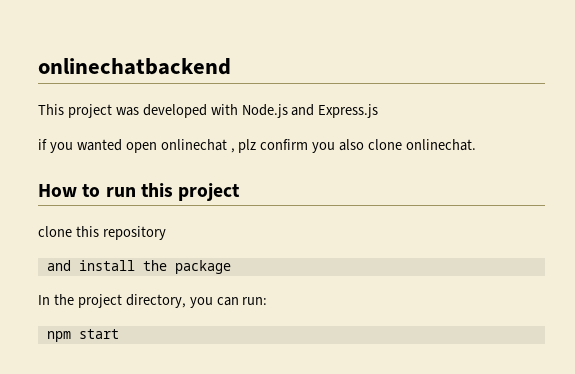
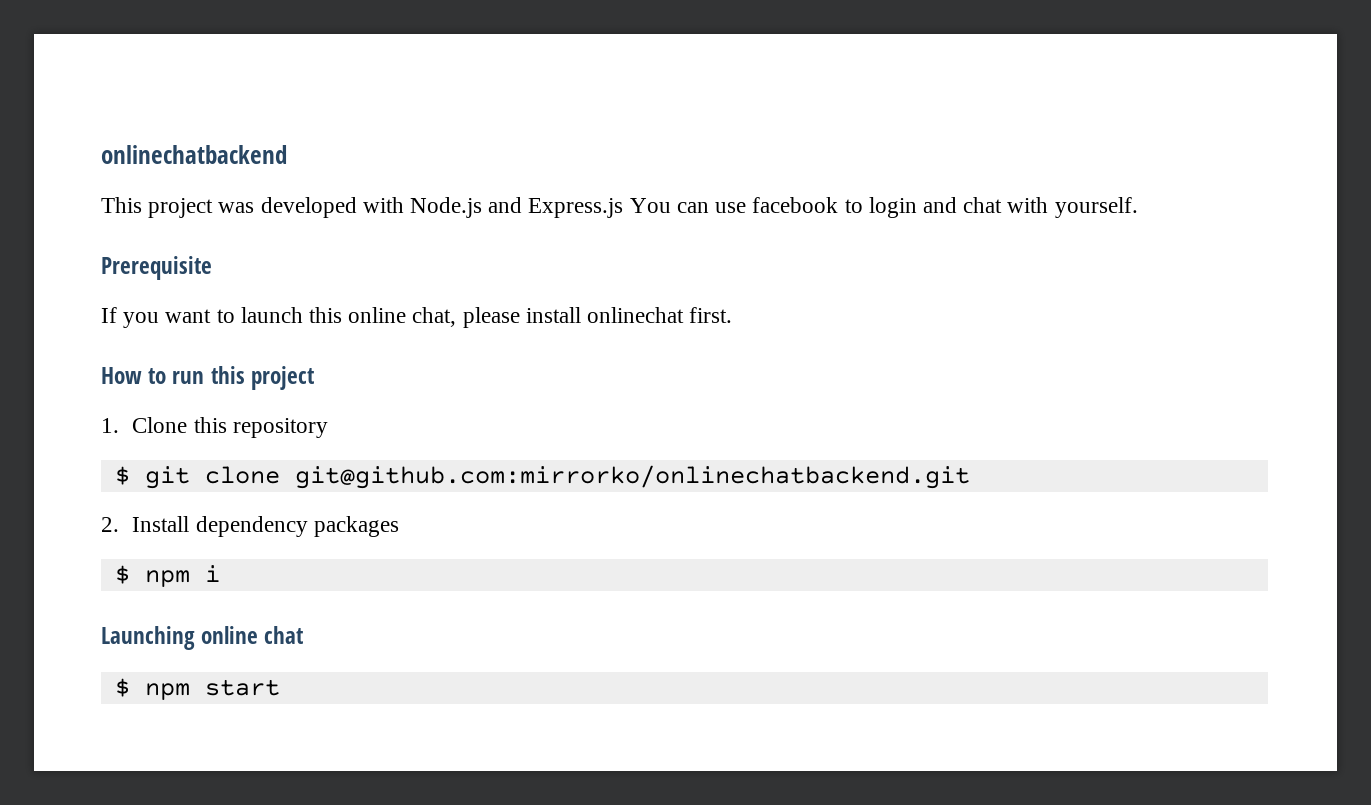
[38,139,477,153] // if you wanted open onlinechat , plz confirm you also clone onlinechat. -> [629,197,1138,218] [101,256,212,280] [101,307,733,328] You can use facebook to login and chat with yourself. // Prerequisite // If you want to launch this online chat, please install onlinechat first.
[38,226,72,237] clone -> [101,417,188,433] 1. Clone
[46,260,231,274] [38,294,268,308] and install the package // In the project directory, you can run: // -> [114,465,970,489] [101,516,399,537] [114,565,220,587] [101,626,304,650] [114,678,130,697] $ git clone git@github.com:mirrorko/onlinechatbackend.git // 2. Install dependency packages // $ npm i // Launching online chat // $

